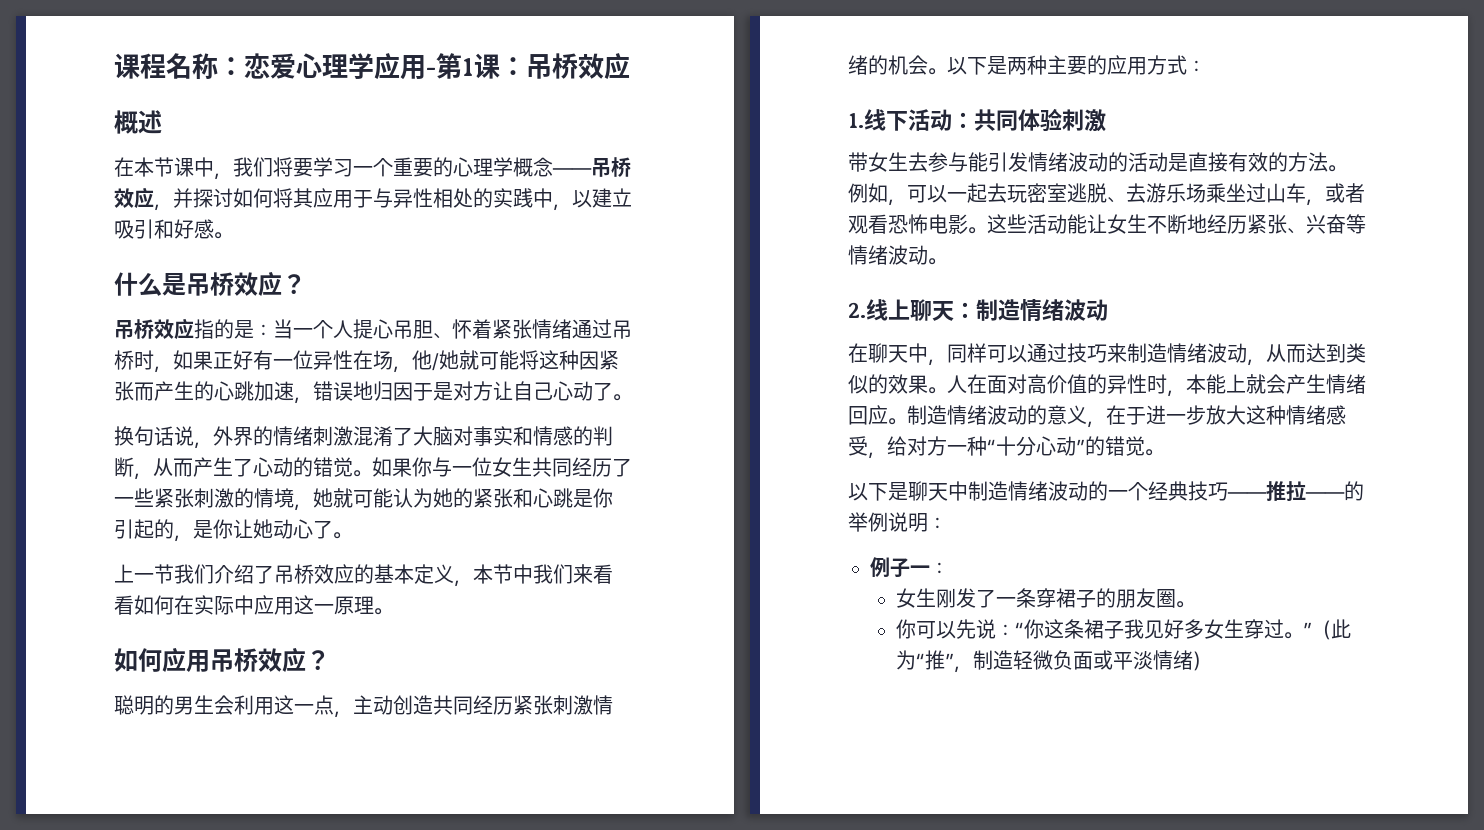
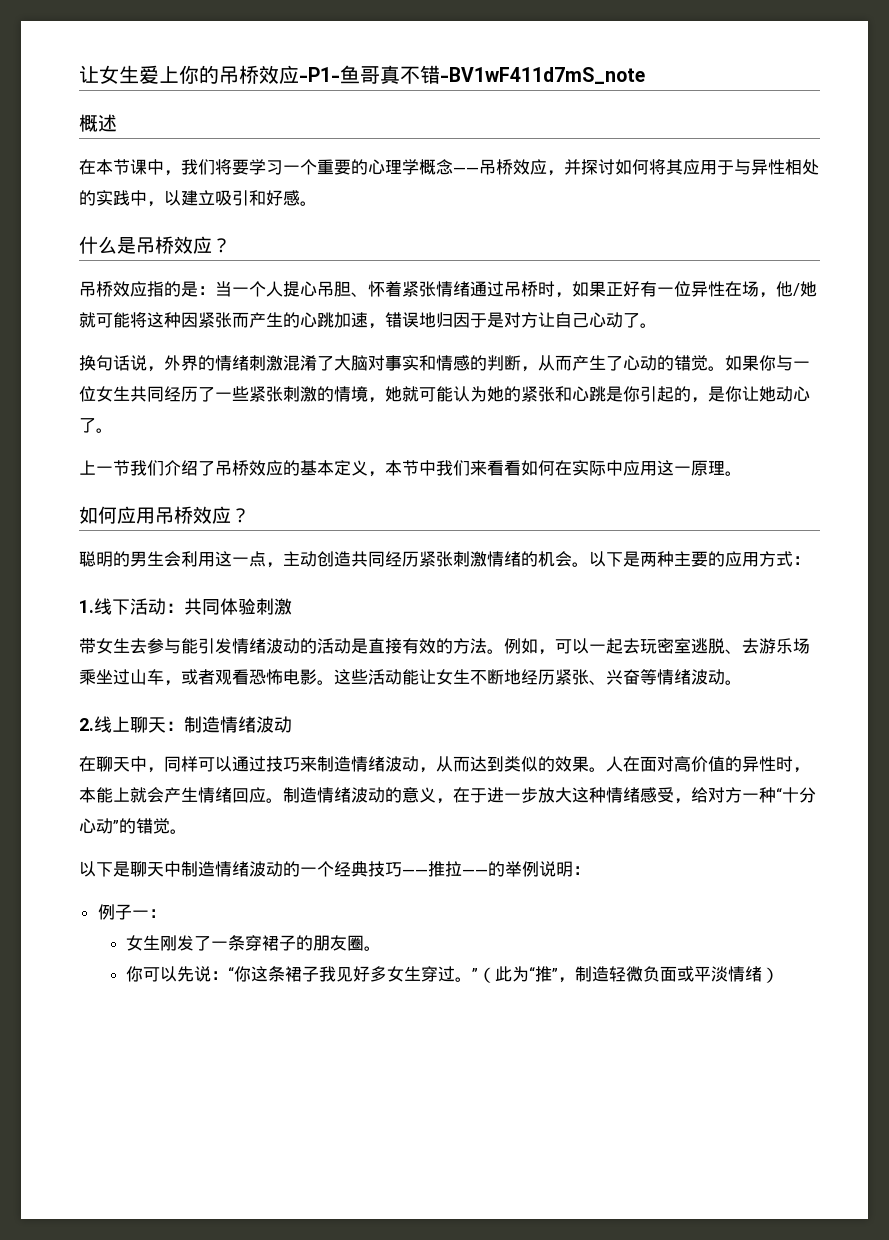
[114,53,630,80] 课程名称：恋爱心理学应用-第1课：吊桥效应 -> [79,65,645,84] 让女生爱上你的吊桥效应-P1-鱼哥真不错-BV1wF411d7mS_note

